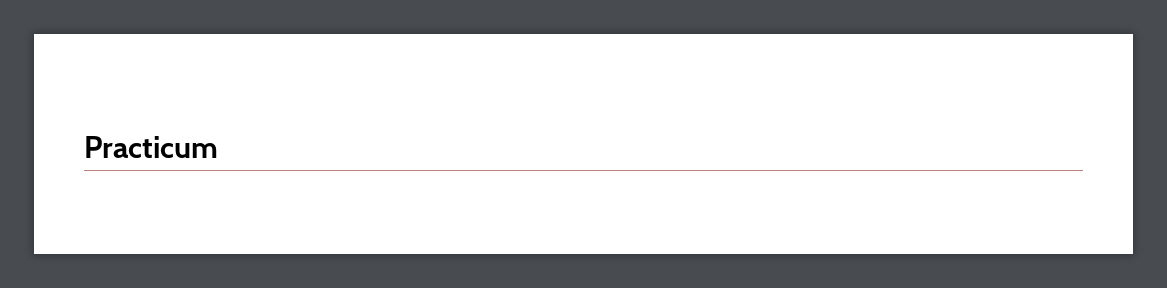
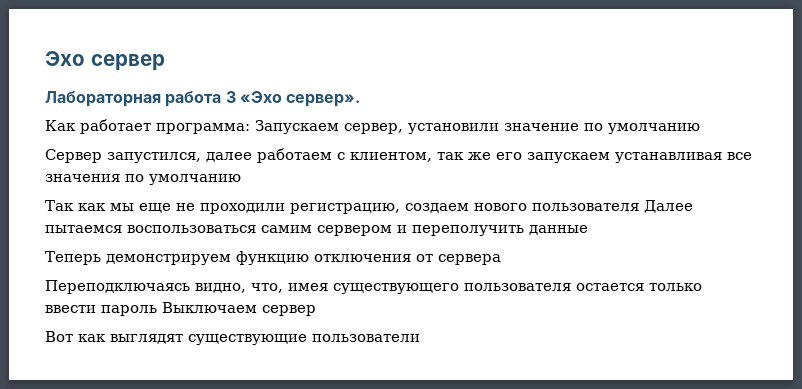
[84,136,218,158] Practicum -> [45,51,165,70] [45,91,361,107] [45,119,700,134] [45,148,752,163] [45,174,241,185] [45,200,693,214] [45,225,588,236] [45,251,501,265] [45,280,702,294] [45,302,316,316] [45,331,420,345] Эхо сервер // Лабораторная работа 3 «Эхо сервер». // Как работает программа: Запускаем сервер, установили значение по умолчанию // Сервер запустился, далее работаем с клиентом, так же его запускаем устанавливая все значения по умолчанию // Так как мы еще не проходили регистрацию, создаем нового пользователя Далее пытаемся воспользоваться самим сервером и переполучить данные // Теперь демонстрируем функцию отключения от сервера // Переподключаясь видно, что, имея существующего пользователя остается только ввести пароль Выключаем сервер // Вот как выглядят существующие пользователи

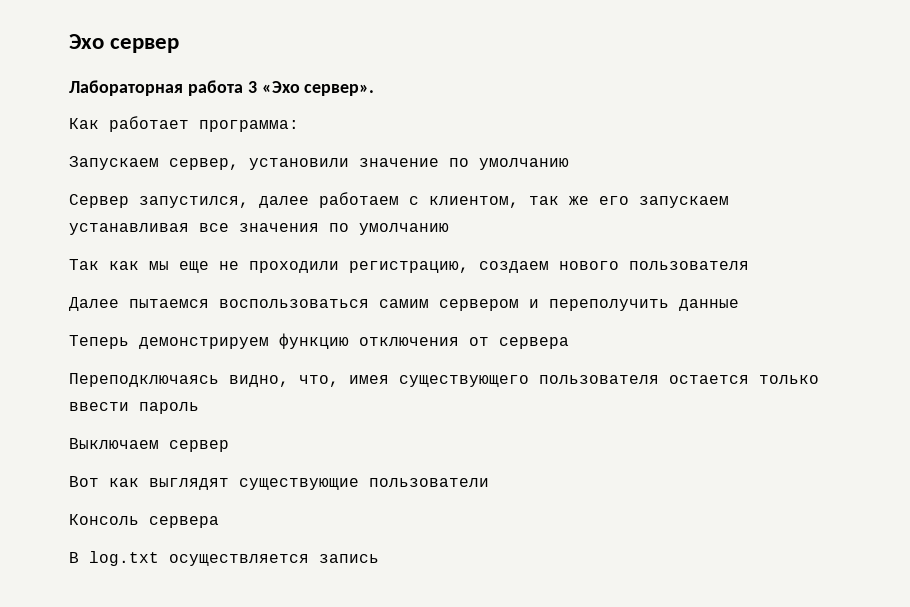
(250, 128) none -> (299, 126) //
(639, 207) none -> (749, 265) //
(157, 310) none -> (199, 408) //
(420, 338) none -> [69,514,219,528] [69,551,379,566] // Консоль сервера // В log.txt осуществляется запись

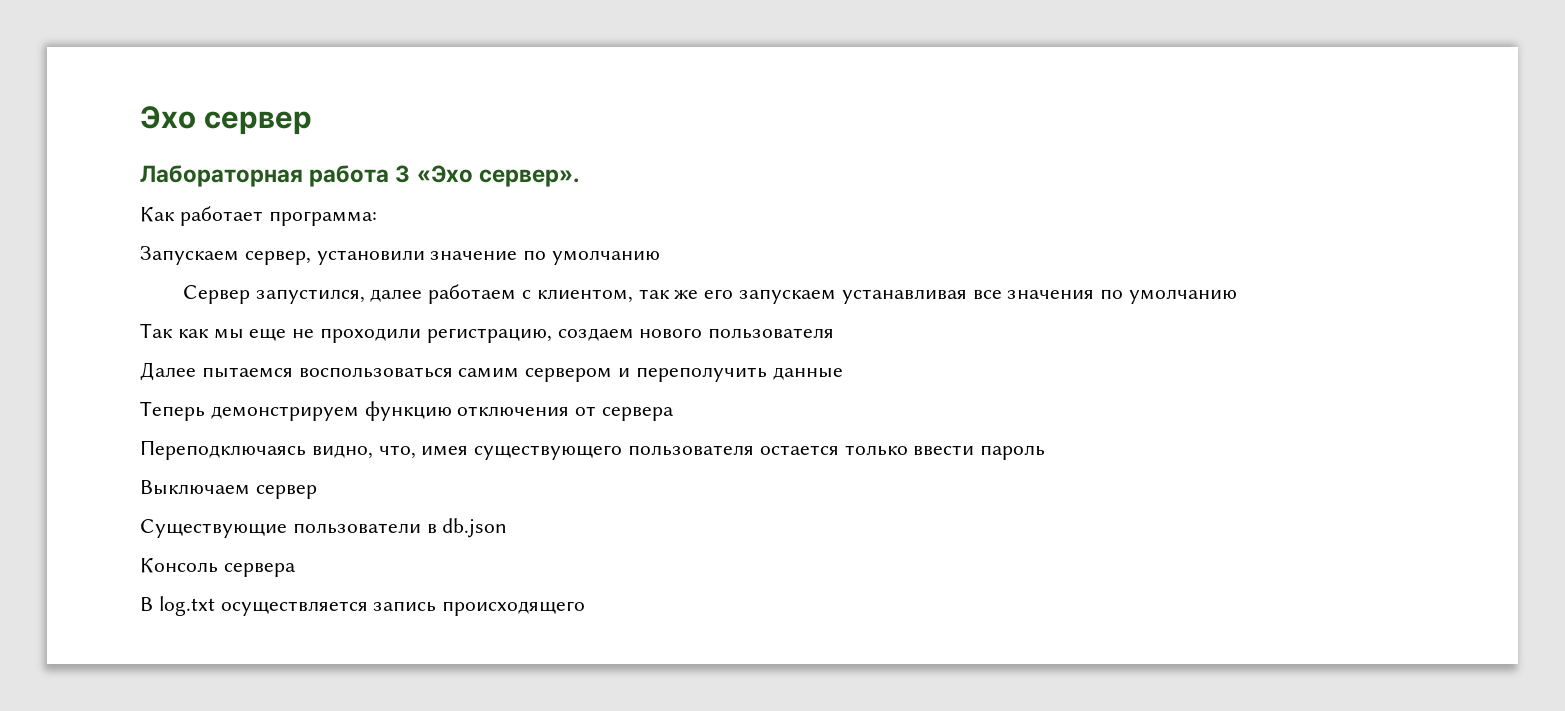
[69,476,359,490] Вот как выглядят существующие -> [140,519,287,538] Cуществующие
(489, 482) none -> [426,518,508,538] в db.json
(379, 558) none -> [442,601,586,616] происходящего

